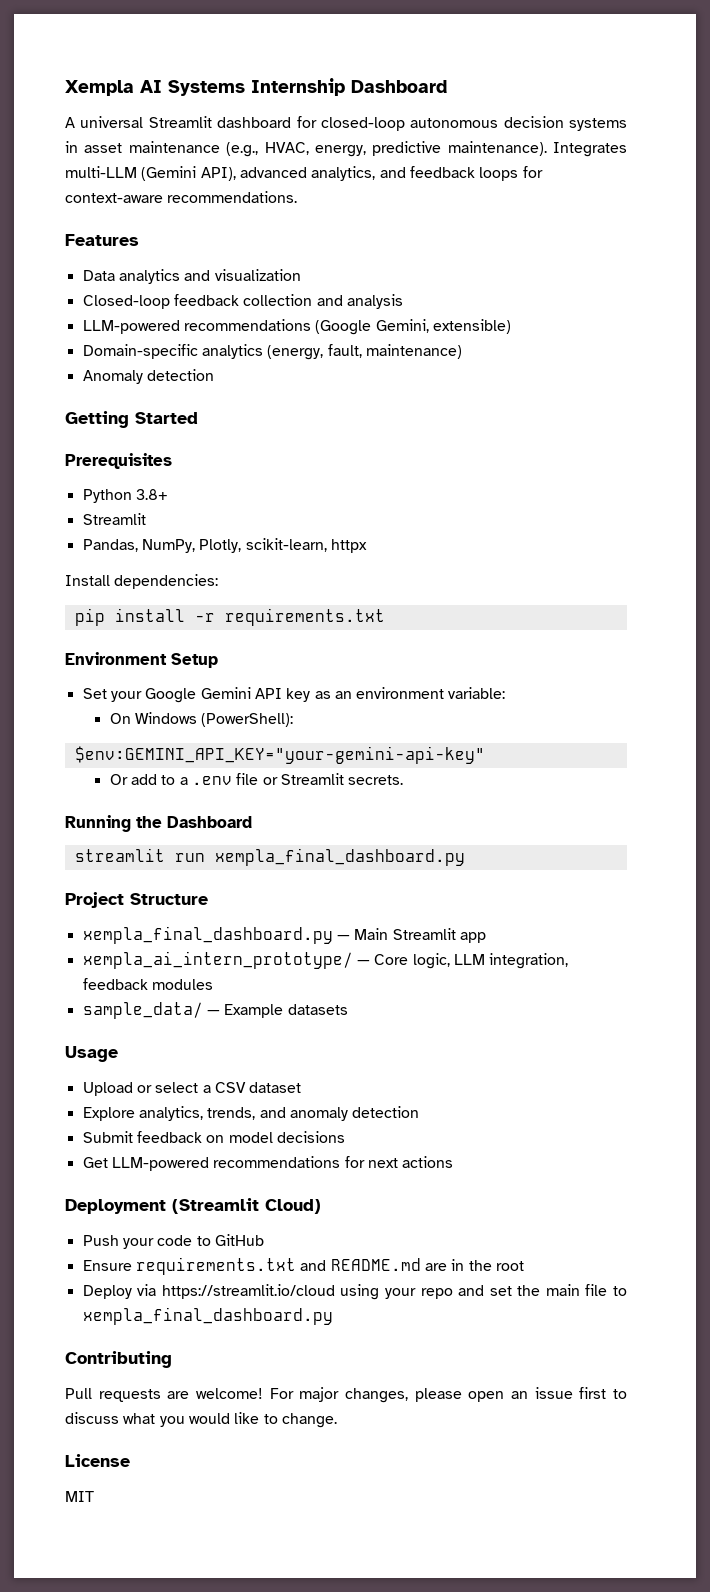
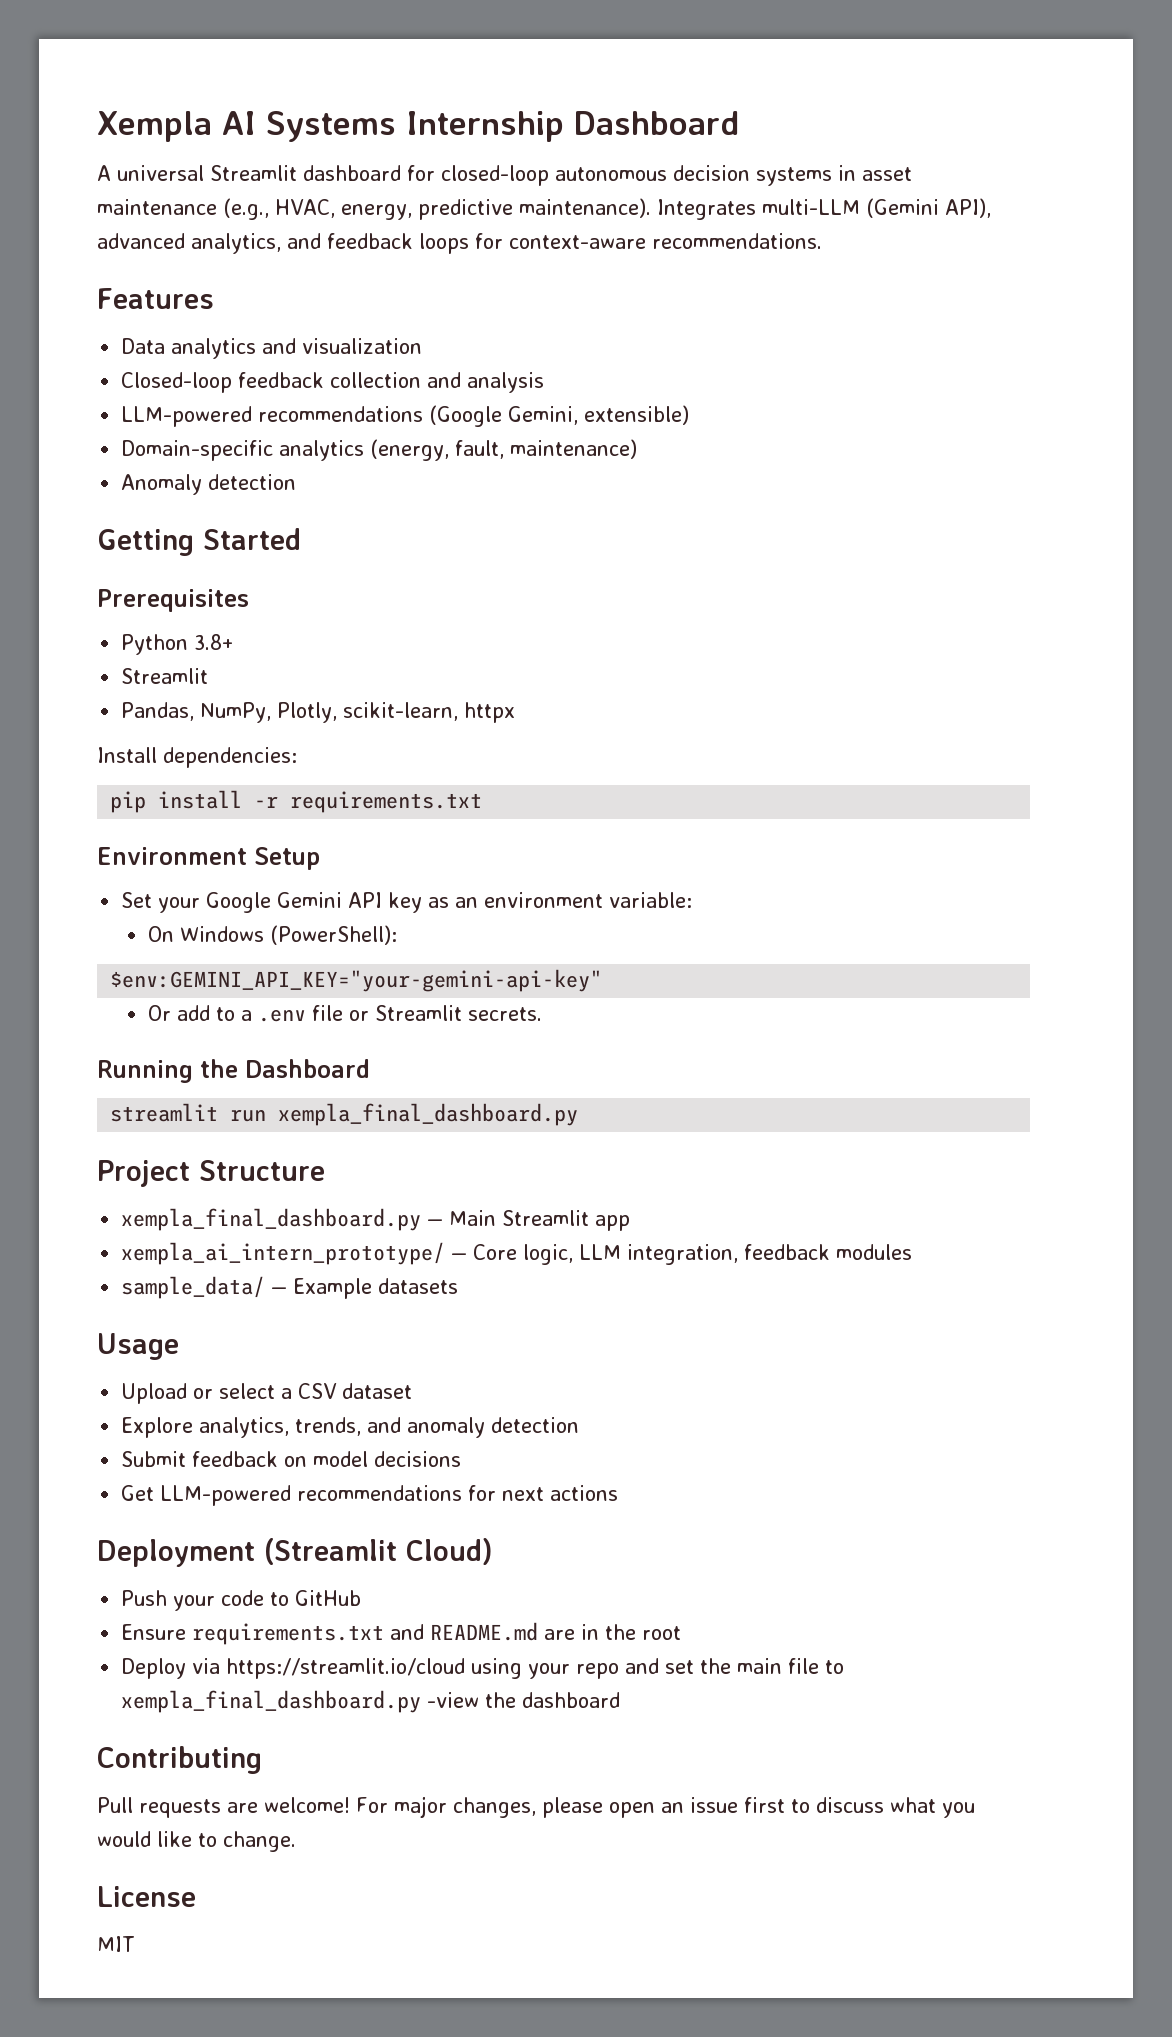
(333, 1316) none -> [427,1692,621,1708] -view the dashboard

